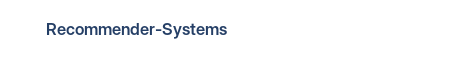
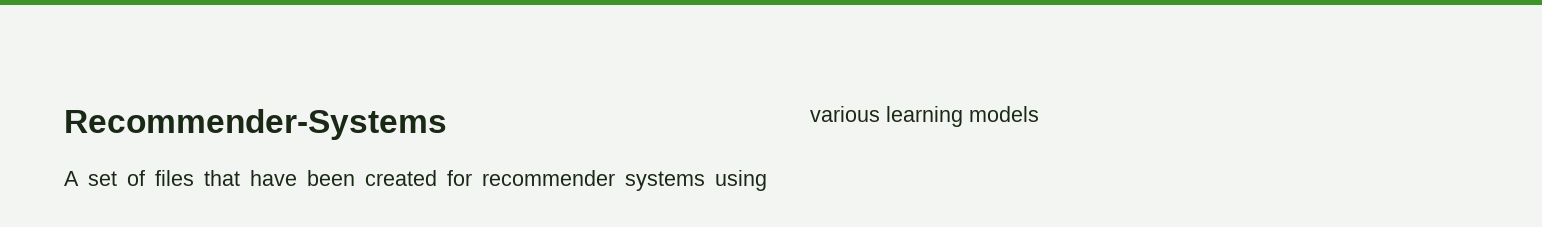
(227, 31) none -> [64,170,767,191] [810,106,1039,127] // A set of files that have been created for recommender systems using various learning models

